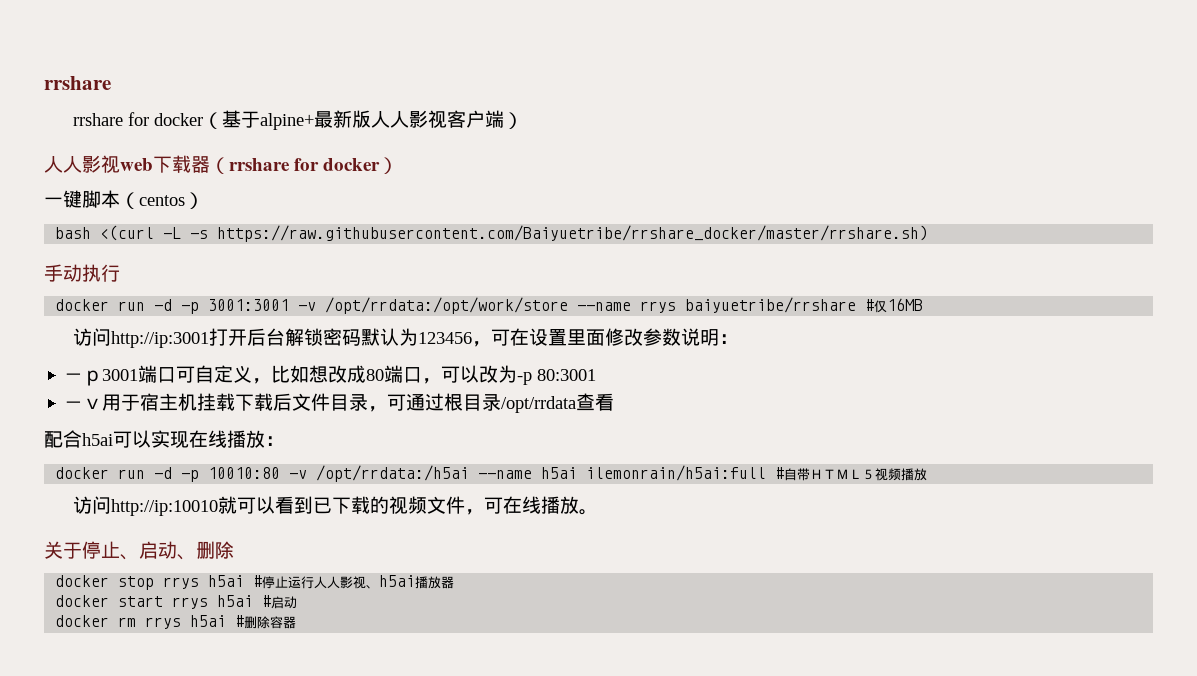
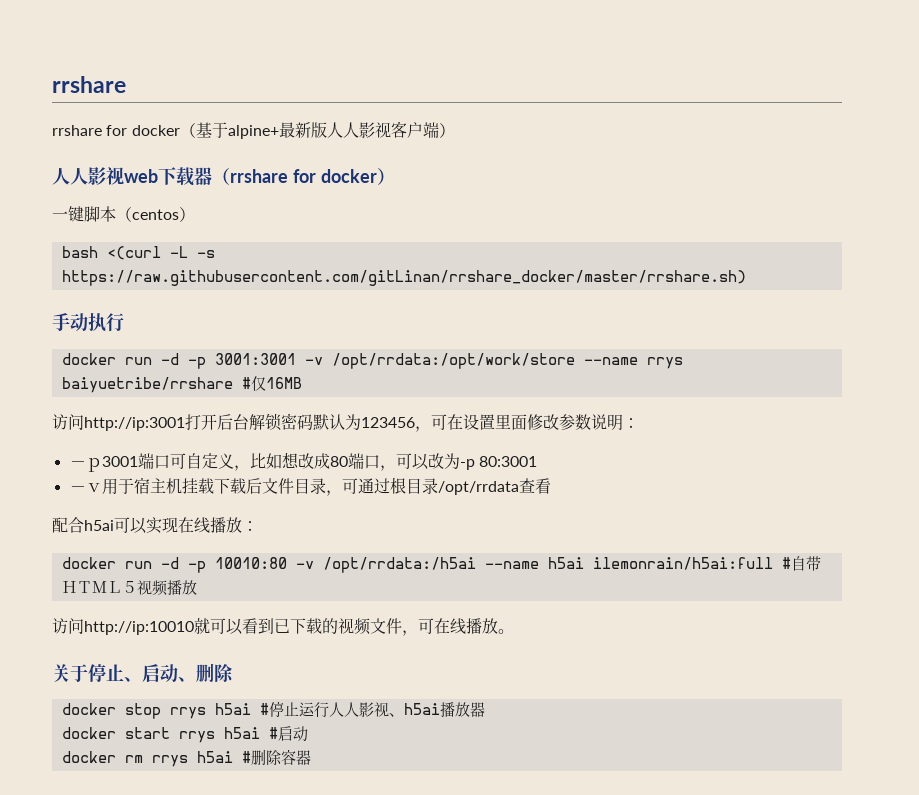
[217,225,929,242] https://raw.githubusercontent.com/Baiyuetribe/rrshare_docker/master/rrshare.sh) -> [61,270,746,286] https://raw.githubusercontent.com/gitLinan/rrshare_docker/master/rrshare.sh)

